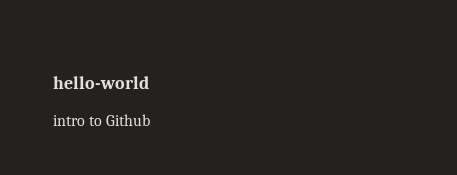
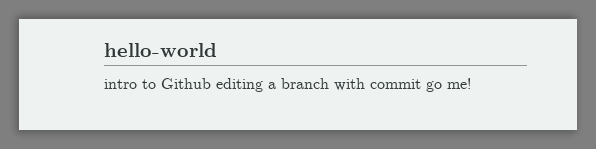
(151, 120) none -> [216,78,471,92] editing a branch with commit go me!

